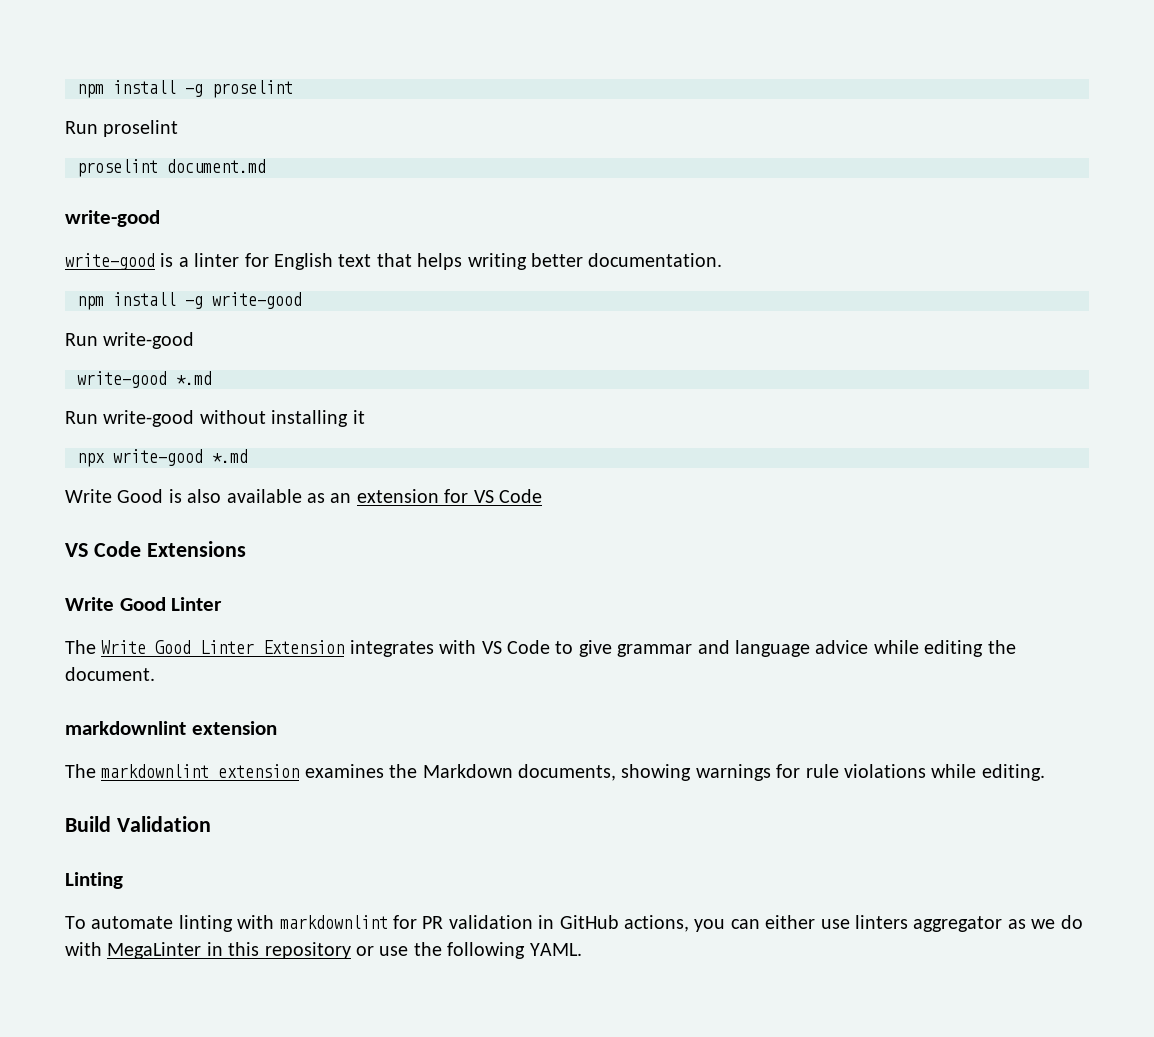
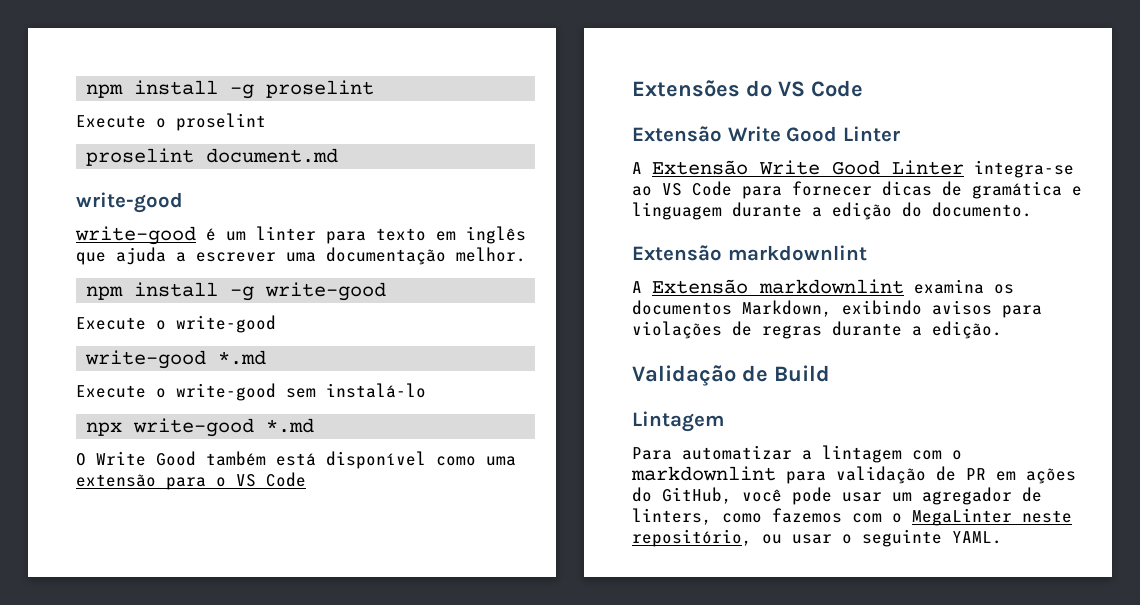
[65,121,98,134] Run -> [76,115,166,128] Execute o
[160,253,723,270] is a linter for English text that helps writing better documentation. -> [206,226,526,244] [76,247,526,265] é um linter para texto em inglês que ajuda a escrever uma documentação melhor.
[65,333,98,346] Run -> [76,317,166,330] Execute o
[65,410,365,427] Run write-good without installing it -> [76,383,426,401] Execute o write-good sem instalá-lo
[65,489,542,503] [65,541,246,557] Write Good is also available as an extension for VS Code // VS Code Extensions // -> [76,451,516,469] [76,472,306,490] [632,80,863,97] [632,126,722,142] O Write Good também está disponível como uma extensão para o VS Code // Extensões do VS Code // Extensão
[65,640,1016,657] [65,667,155,681] [65,721,277,735] [65,764,1045,781] [65,816,211,832] [65,872,123,889] [65,915,1083,932] [65,942,526,959] The Write Good Linter Extension integrates with VS Code to give grammar and language advice while editing the document. // markdownlint extension // The markdownlint extension examines the Markdown documents, showing warnings for rule violations while editing. // Build Validation // Linting // To automate linting with markdownlint for PR validation in GitHub actions, you can either use linters aggregator as we do with MegaLinter in this repository or use the following -> [632,160,1074,178] [632,181,1082,199] [632,202,1032,220] [632,245,867,261] [632,279,1014,294] [632,300,1042,318] [632,321,1002,339] [632,365,830,387] [632,411,724,432] [632,445,962,463] [631,466,1076,484] [632,487,1042,505] [632,508,1072,526] [632,529,942,547] A Extensão Write Good Linter integra-se ao VS Code para fornecer dicas de gramática e linguagem durante a edição do documento. // Extensão markdownlint // A Extensão markdownlint examina os documentos Markdown, exibindo avisos para violações de regras durante a edição. // Validação de Build // Lintagem // Para automatizar a lintagem com o markdownlint para validação de PR em ações do GitHub, você pode usar um agregador de linters, como fazemos com o MegaLinter neste repositório, ou usar o seguinte

